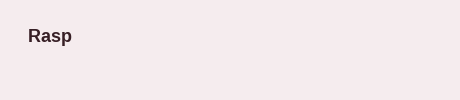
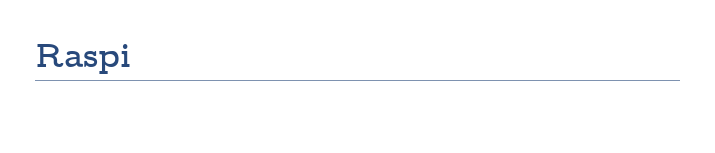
[28,29,72,46] Rasp -> [35,44,131,74] Raspi

